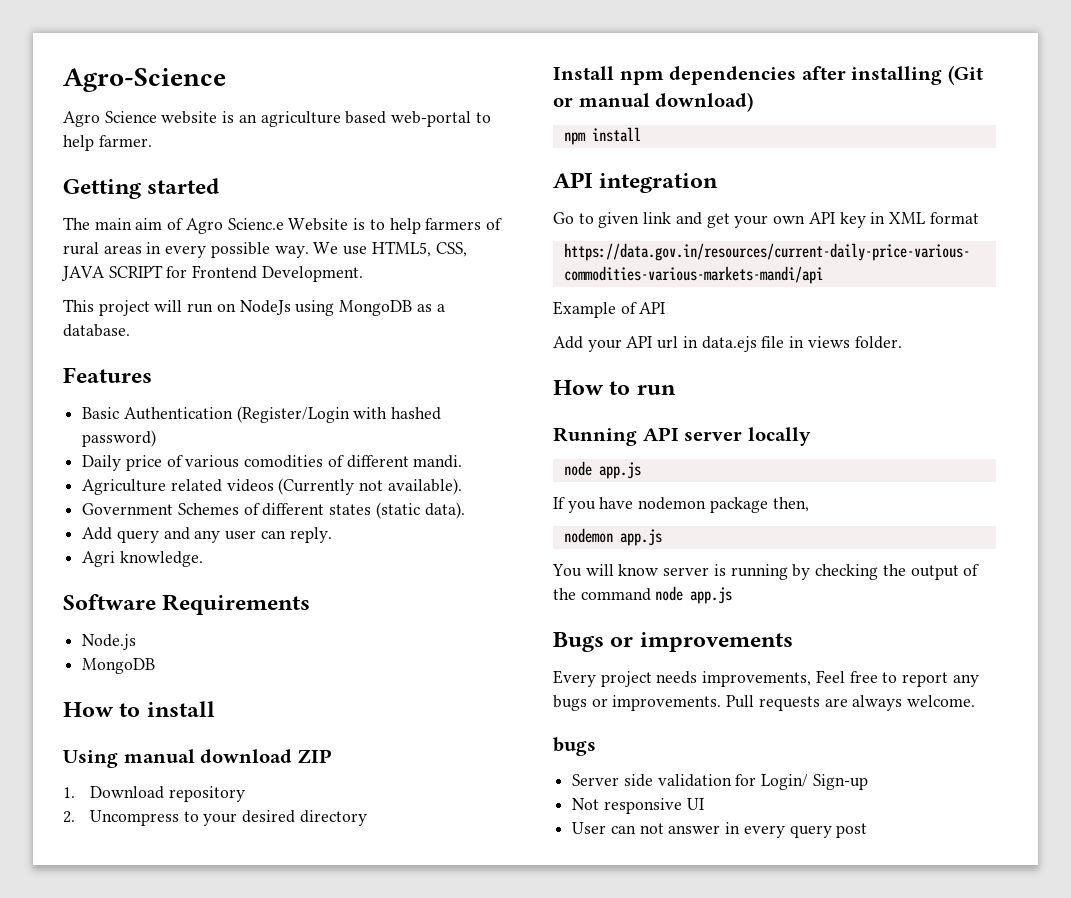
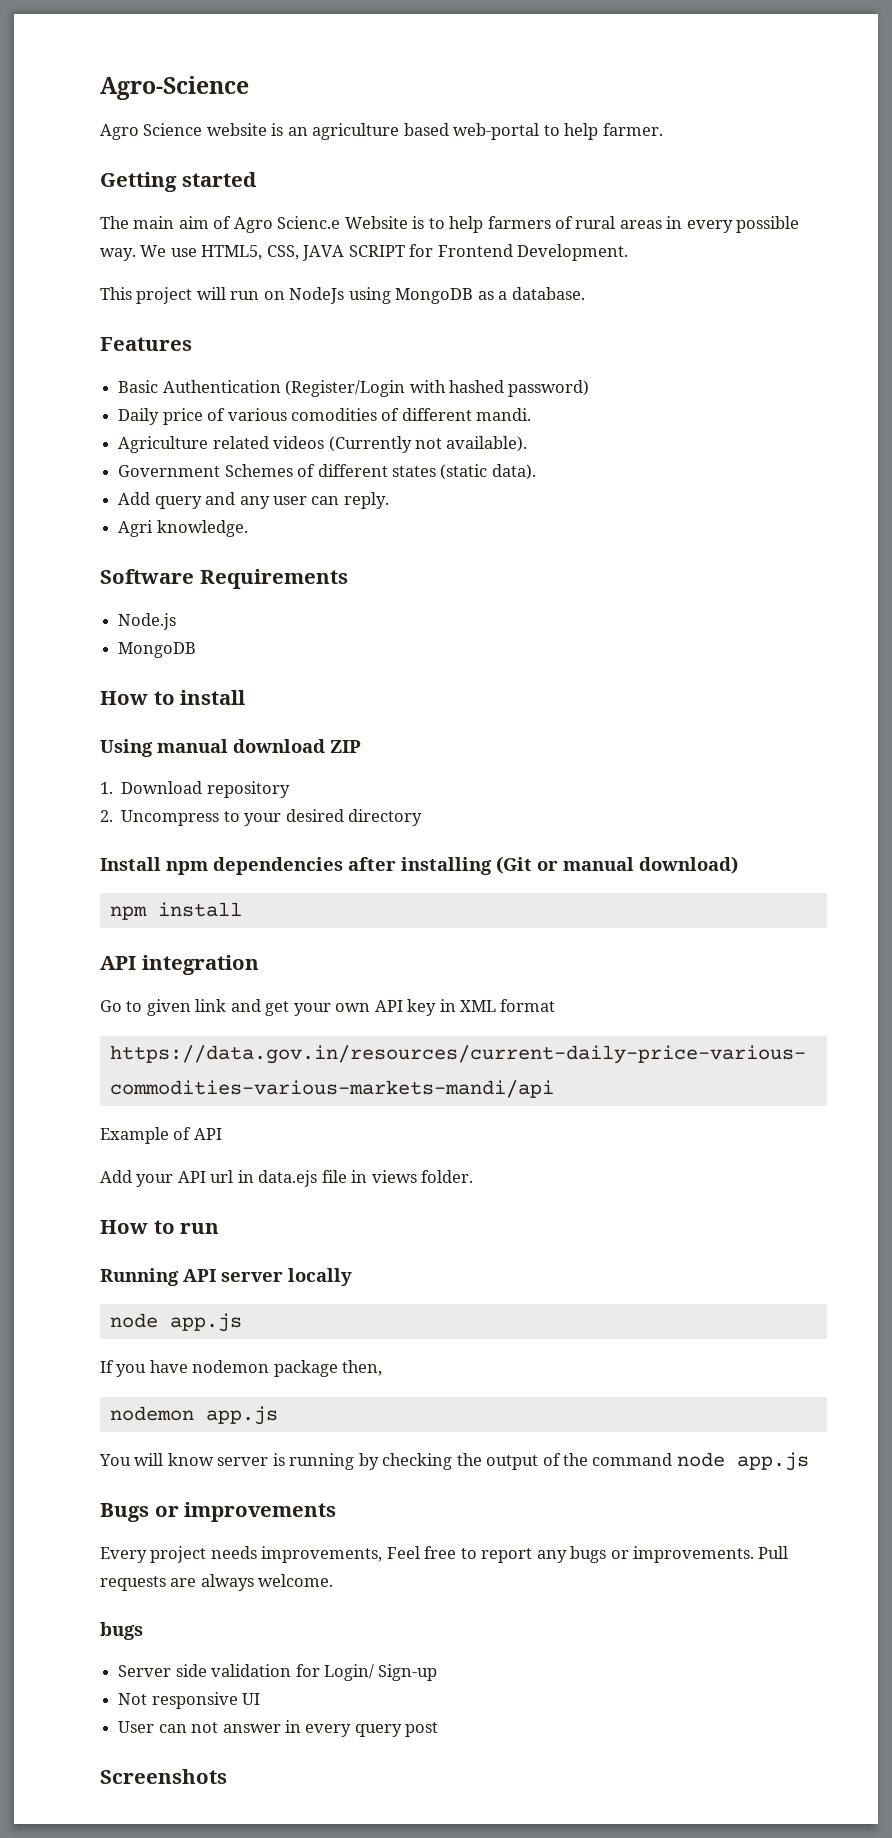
(868, 830) none -> [100,1769,227,1784] // Screenshots

